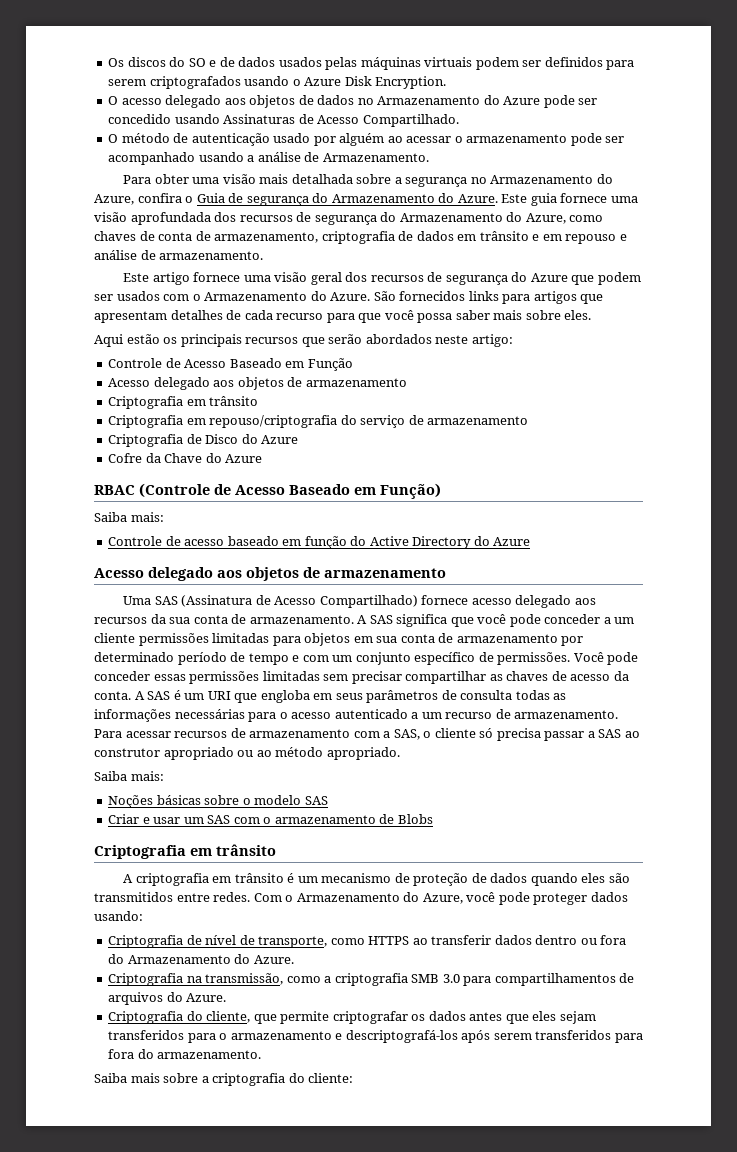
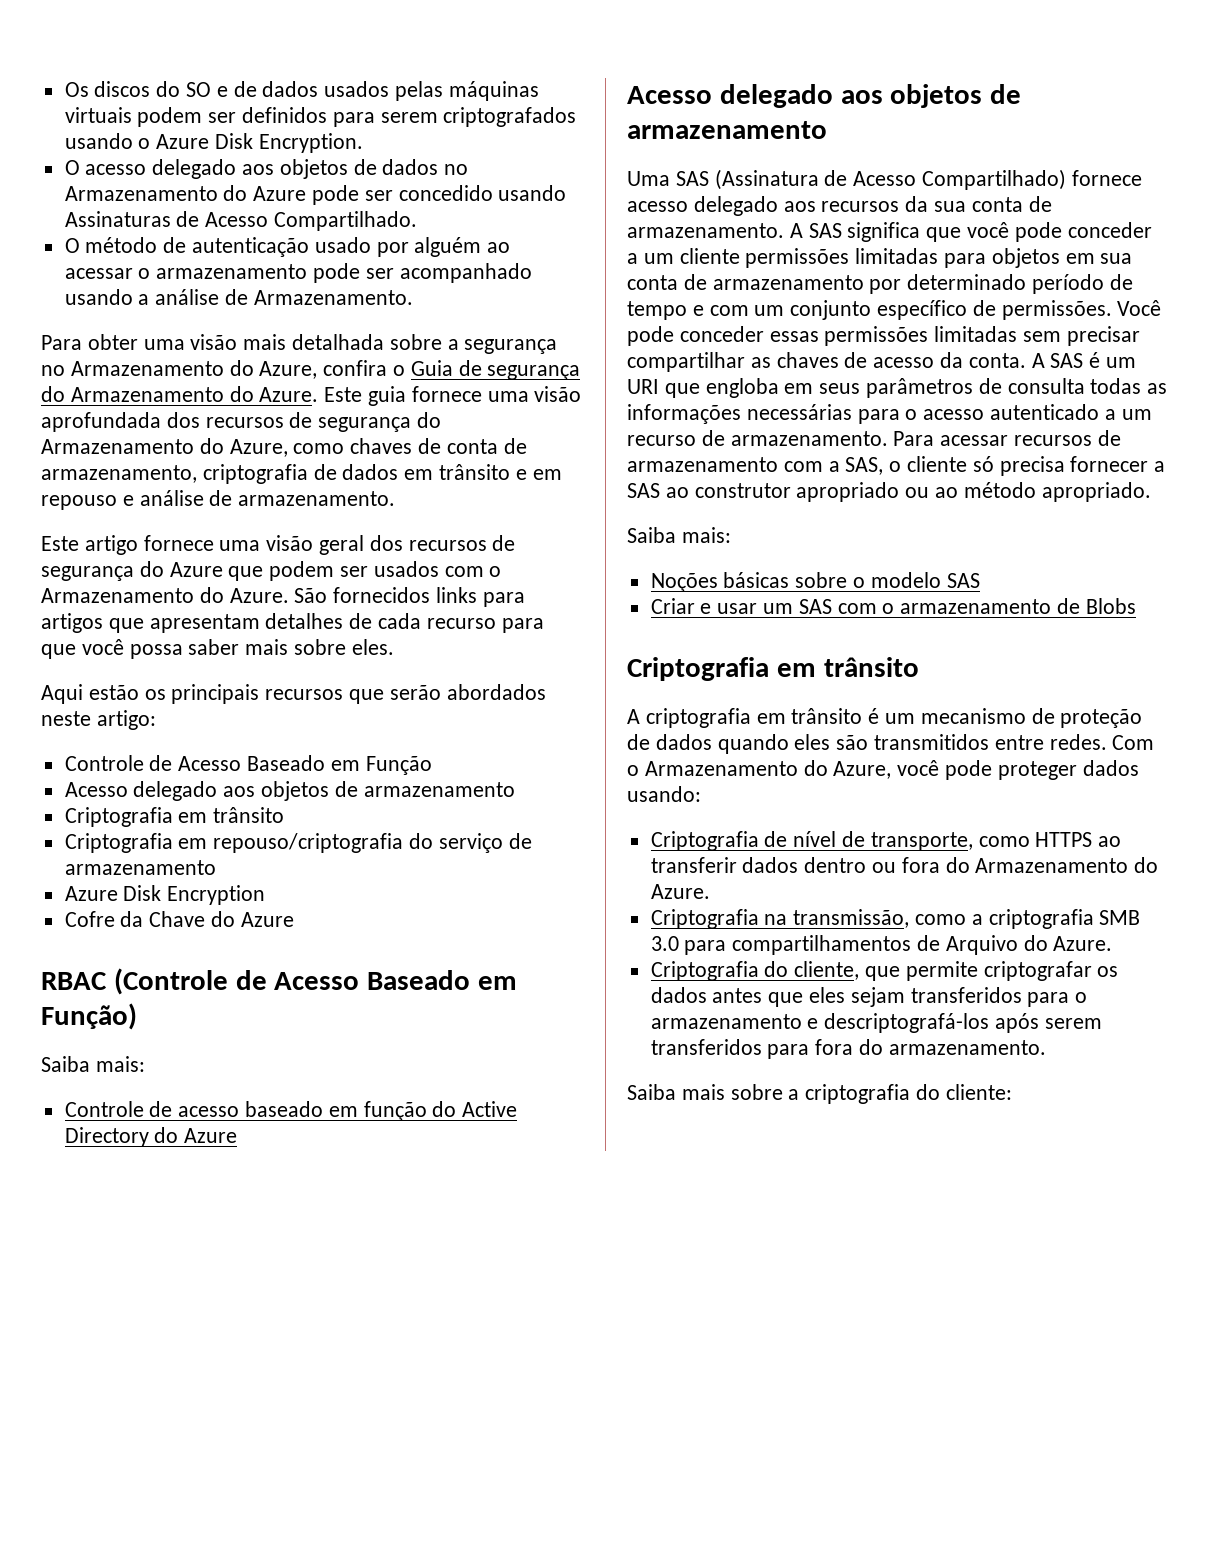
[108,434,299,447] Criptografia de Disco do Azure -> [64,885,266,905] Azure Disk Encryption
[544,731,585,741] passar -> [1070,456,1149,472] fornecer
[108,992,164,1005] arquivos -> [945,935,1018,955] Arquivo

